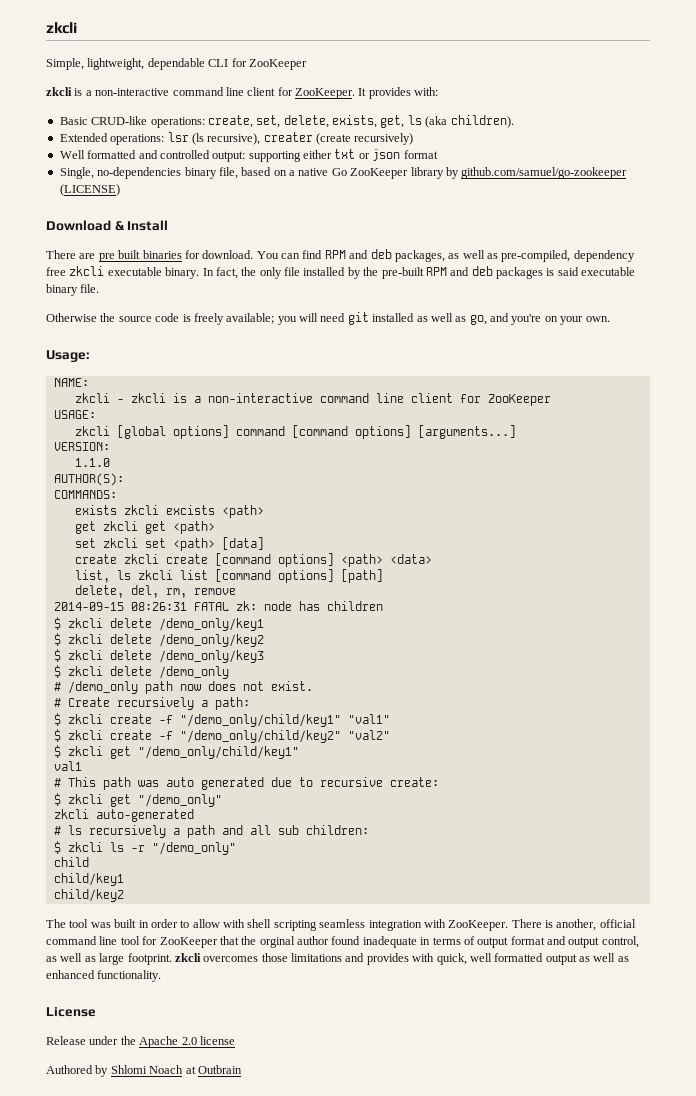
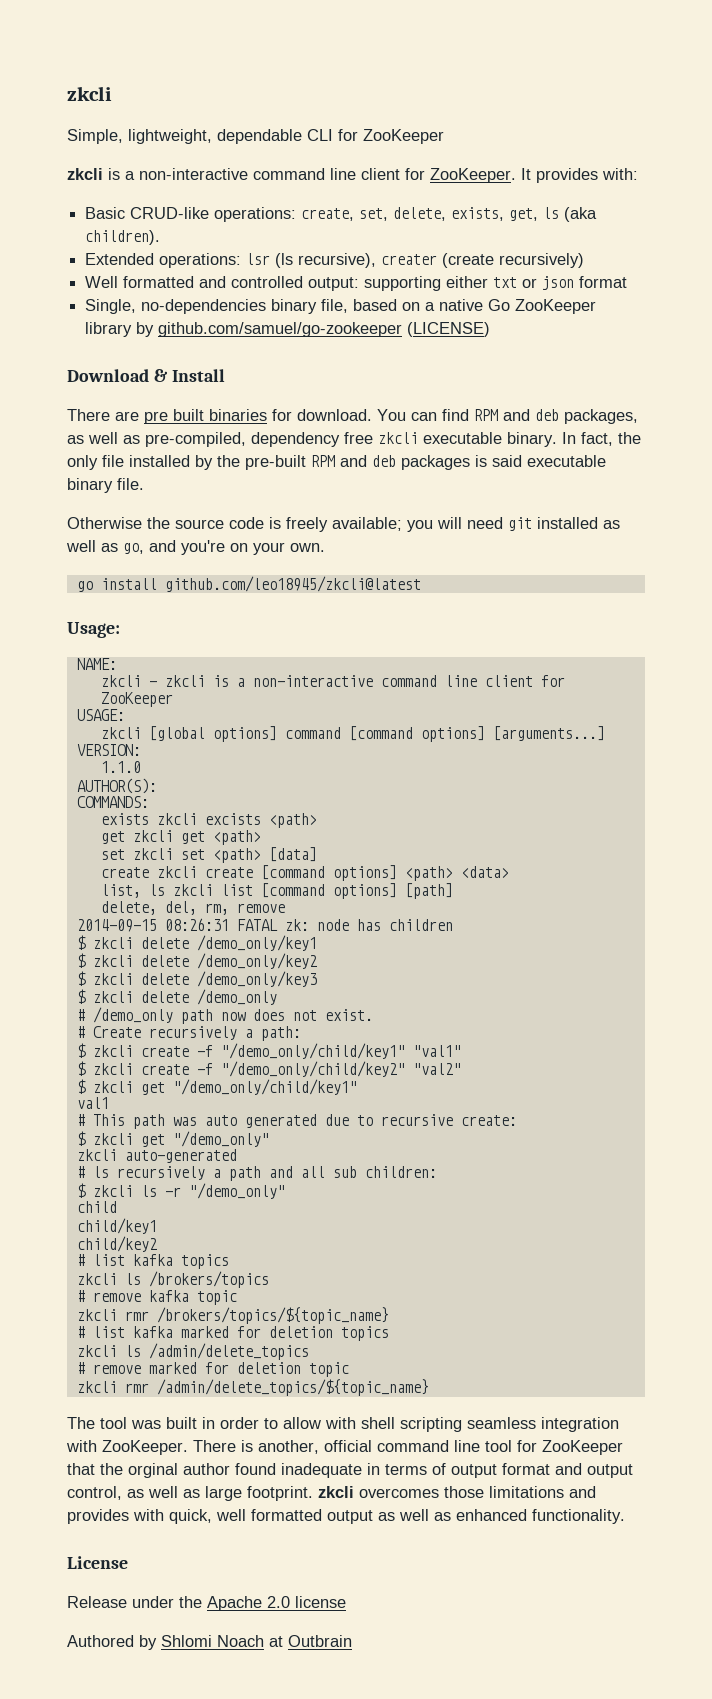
(610, 319) none -> [76,576,421,592] // go install github.com/leo18945/zkcli@latest
(124, 895) none -> [76,1254,229,1269] [76,1271,269,1288] [76,1290,237,1305] [76,1307,389,1324] [76,1326,389,1341] [76,1343,309,1360] [76,1362,349,1377] [76,1379,429,1396] // # list kafka topics // zkcli ls /brokers/topics // # remove kafka topic // zkcli rmr /brokers/topics/${topic_name} // # list kafka marked for deletion topics // zkcli ls /admin/delete_topics // # remove marked for deletion topic // zkcli rmr /admin/delete_topics/${topic_name}

